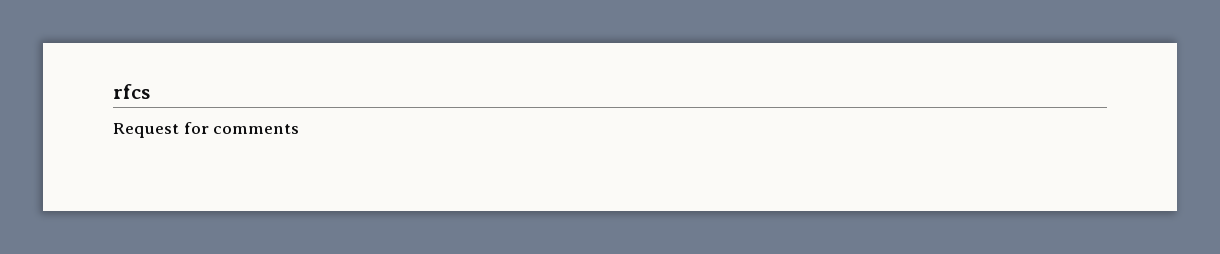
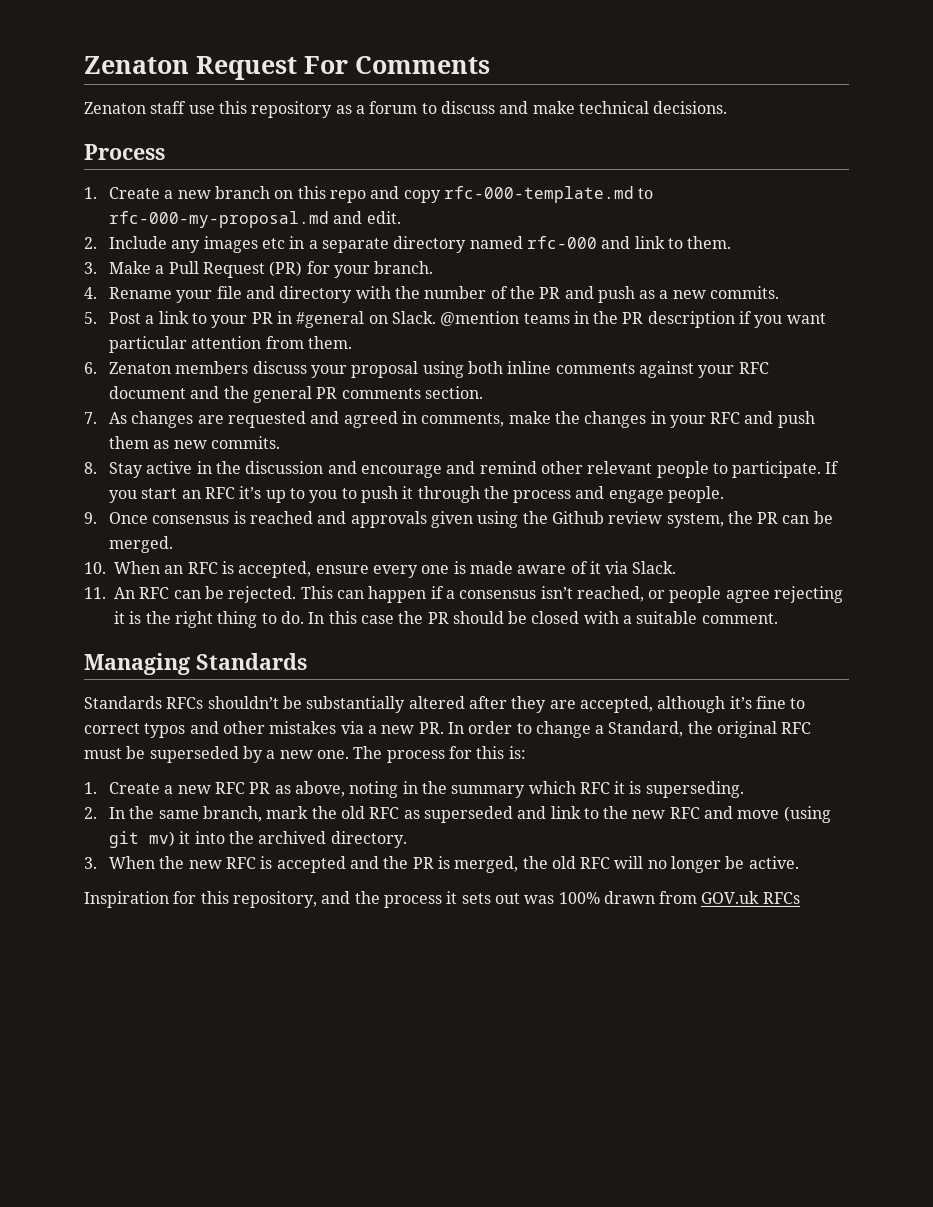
[113,84,150,99] [113,122,300,138] rfcs // Request for comments -> [84,56,490,80] [84,101,728,118] [84,144,165,160] [84,186,654,203] [108,211,401,228] [84,236,732,253] [84,261,434,278] [84,286,780,303] [84,311,826,328] [108,336,352,353] [84,361,769,378] [108,386,483,403] [84,411,815,428] [108,436,280,449] [84,461,840,478] [108,486,725,503] [84,511,833,528] [108,536,173,553] [84,561,677,578] [84,586,844,603] [114,611,778,628] [84,653,307,675] [84,696,806,713] [84,721,812,738] [84,746,526,763] [84,781,744,798] [84,806,831,823] [108,831,407,848] [84,856,799,873] [84,891,800,908] Zenaton Request For Comments // Zenaton staff use this repository as a forum to discuss and make technical decisions. // Process // 1. Create a new branch on this repo and copy rfc-000-template.md to rfc-000-my-proposal.md and edit. // 2. Include any images etc in a separate directory named rfc-000 and link to them. // 3. Make a Pull Request (PR) for your branch. // 4. Rename your file and directory with the number of the PR and push as a new commits. // 5. Post a link to your PR in #general on Slack. @mention teams in the PR description if you want particular attention from them. // 6. Zenaton members discuss your proposal using both inline comments against your RFC document and the general PR comments section. // 7. As changes are requested and agreed in comments, make the changes in your RFC and push them as new commits. // 8. Stay active in the discussion and encourage and remind other relevant people to participate. If you start an RFC it’s up to you to push it through the process and engage people. // 9. Once consensus is reached and approvals given using the Github review system, the PR can be merged. // 10. When an RFC is accepted, ensure every one is made aware of it via Slack. // 11. An RFC can be rejected. This can happen if a consensus isn’t reached, or people agree rejecting it is the right thing to do. In this case the PR should be closed with a suitable comment. // Managing Standards // Standards RFCs shouldn’t be substantially altered after they are accepted, although it’s fine to correct typos and other mistakes via a new PR. In order to change a Standard, the original RFC must be superseded by a new one. The process for this is: // 1. Create a new RFC PR as above, noting in the summary which RFC it is superseding. // 2. In the same branch, mark the old RFC as superseded and link to the new RFC and move (using git mv) it into the archived directory. // 3. When the new RFC is accepted and the PR is merged, the old RFC will no longer be active. // Inspiration for this repository, and the process it sets out was 100% drawn from GOV.uk RFCs

